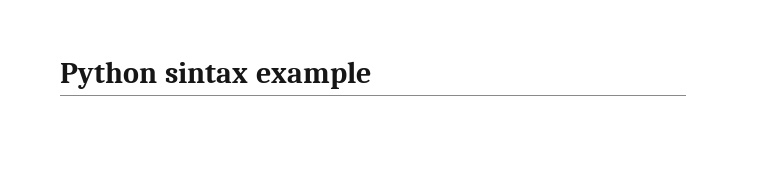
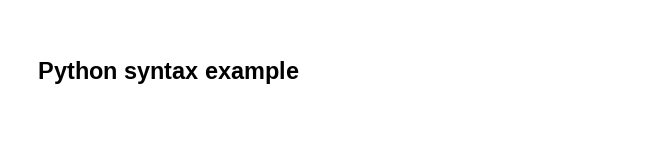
[164,62,248,83] sintax -> [124,63,198,84] syntax

